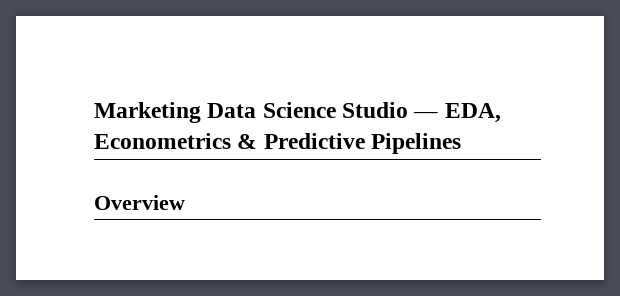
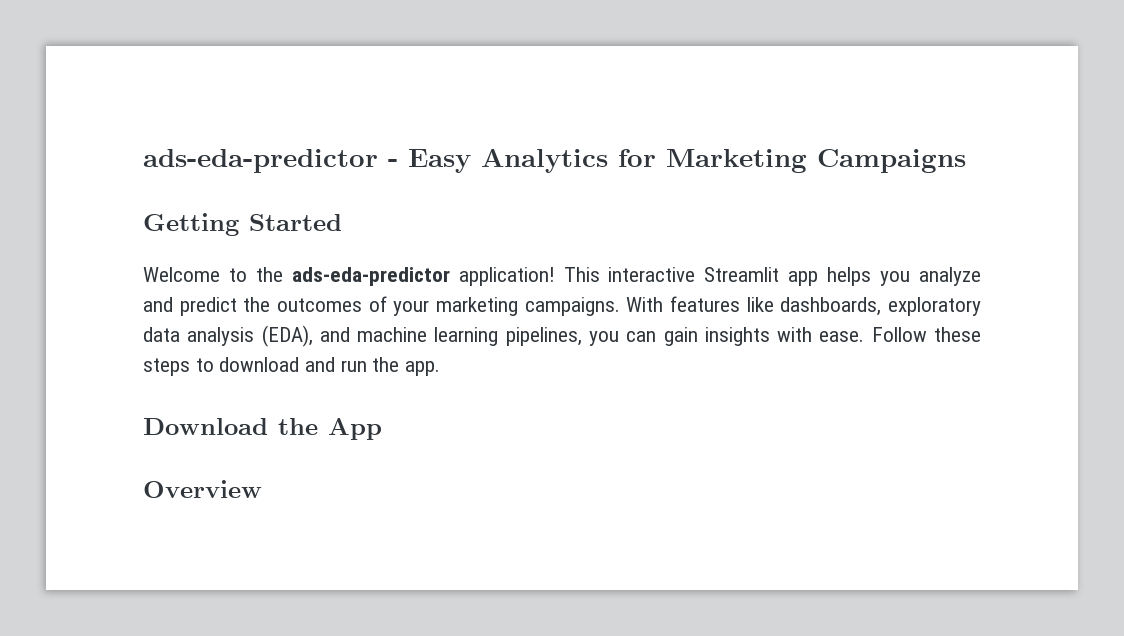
[94,102,501,123] [94,133,462,154] Marketing Data Science Studio — EDA, Econometrics & Predictive Pipelines -> [143,148,966,173] [143,213,342,236] [143,267,981,286] [143,296,981,316] [143,325,982,347] [143,357,441,376] [143,418,382,440] ads-eda-predictor - Easy Analytics for Marketing Campaigns // Getting Started // Welcome to the ads-eda-predictor application! This interactive Streamlit app helps you analyze and predict the outcomes of your marketing campaigns. With features like dashboards, exploratory data analysis (EDA), and machine learning pipelines, you can gain insights with ease. Follow these steps to download and run the app. // Download the App

